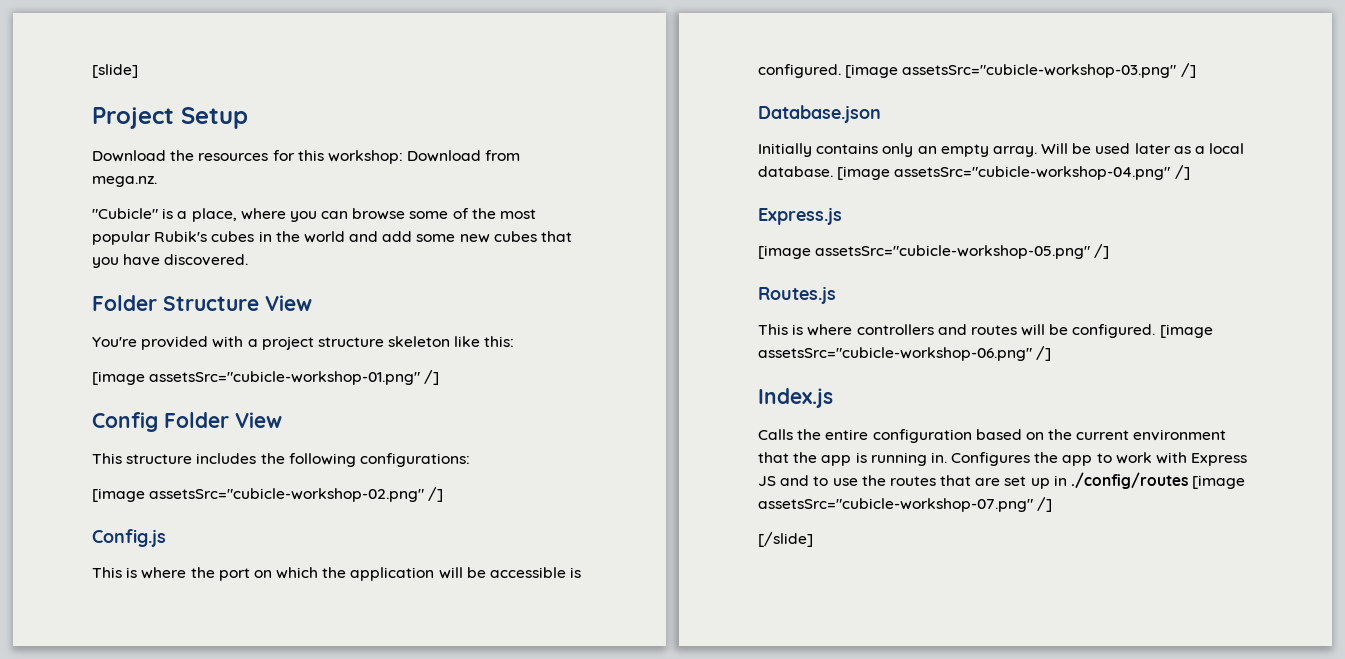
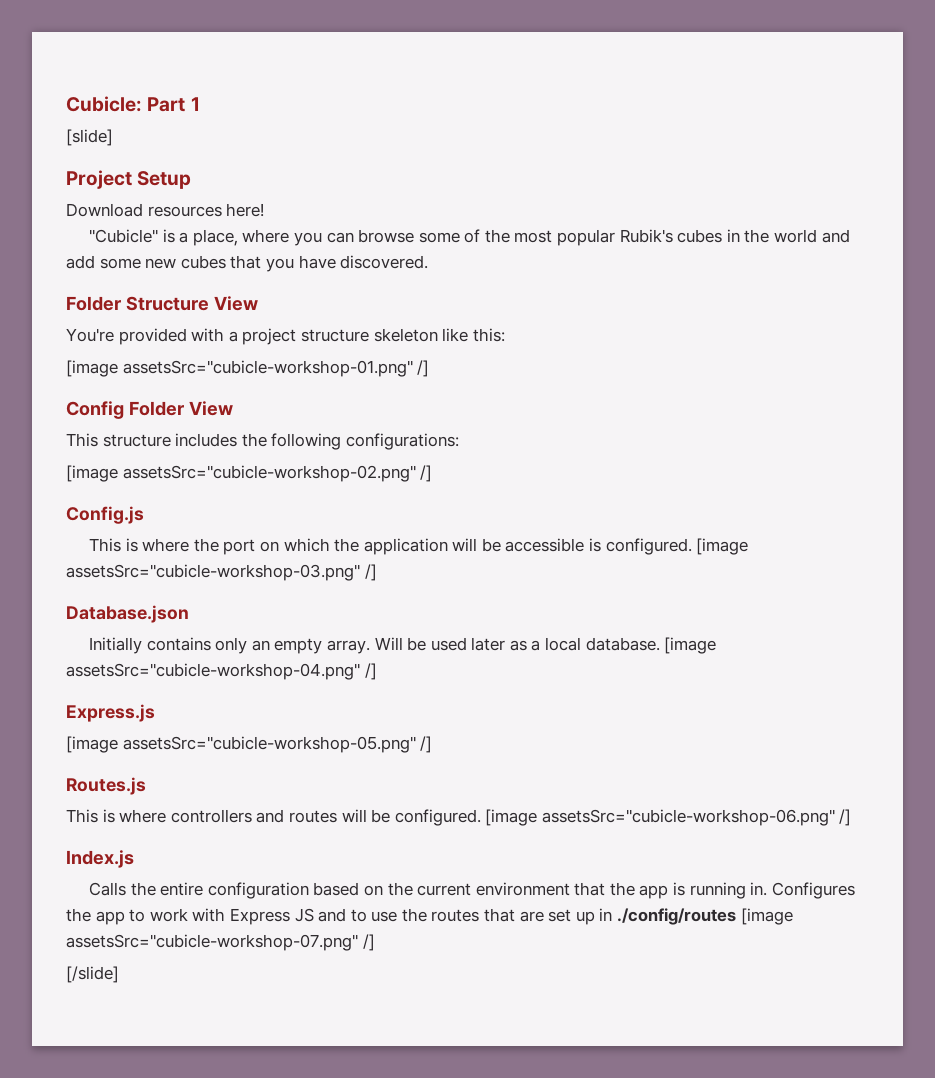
(92, 71) none -> [66,96,200,112] Cubicle: Part 1 //
[170,150,521,164] [92,176,157,187] the resources for this workshop: Download from mega.nz. -> [147,203,265,217] resources here!

